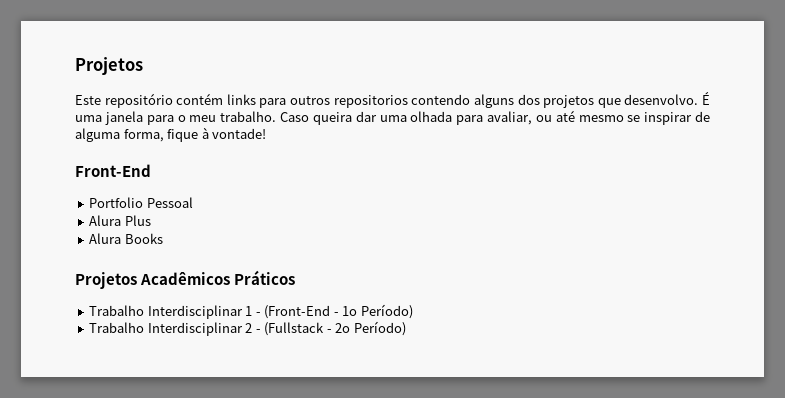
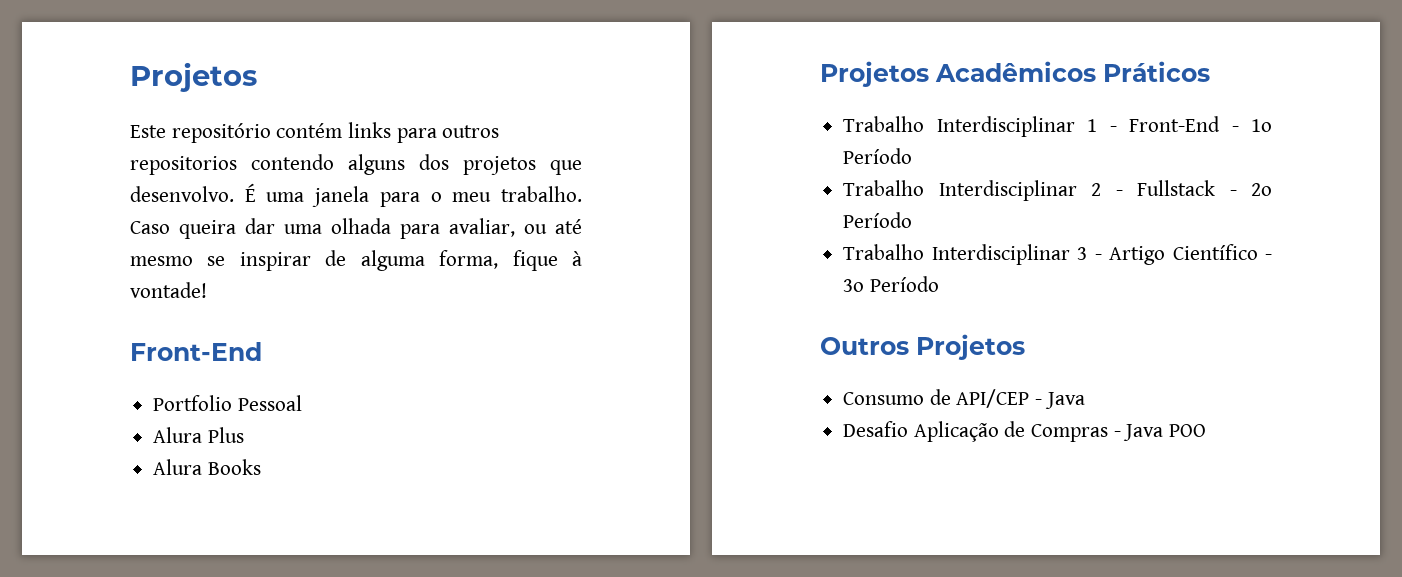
[264,305,331,319] (Front-End -> [1129,116,1221,132] Front-End
[360,304,413,319] Período) -> [843,148,913,164] Período
[264,322,325,336] (Fullstack -> [1137,180,1216,196] Fullstack
[353,321,406,336] Período) -> [843,212,913,228] [843,244,1272,265] [843,276,939,292] [820,334,1025,360] [843,389,1085,409] [843,421,1207,442] Período // Trabalho Interdisciplinar 3 - Artigo Científico - 3o Período // Outros Projetos // Consumo de API/CEP - Java // Desafio Aplicação de Compras - Java POO

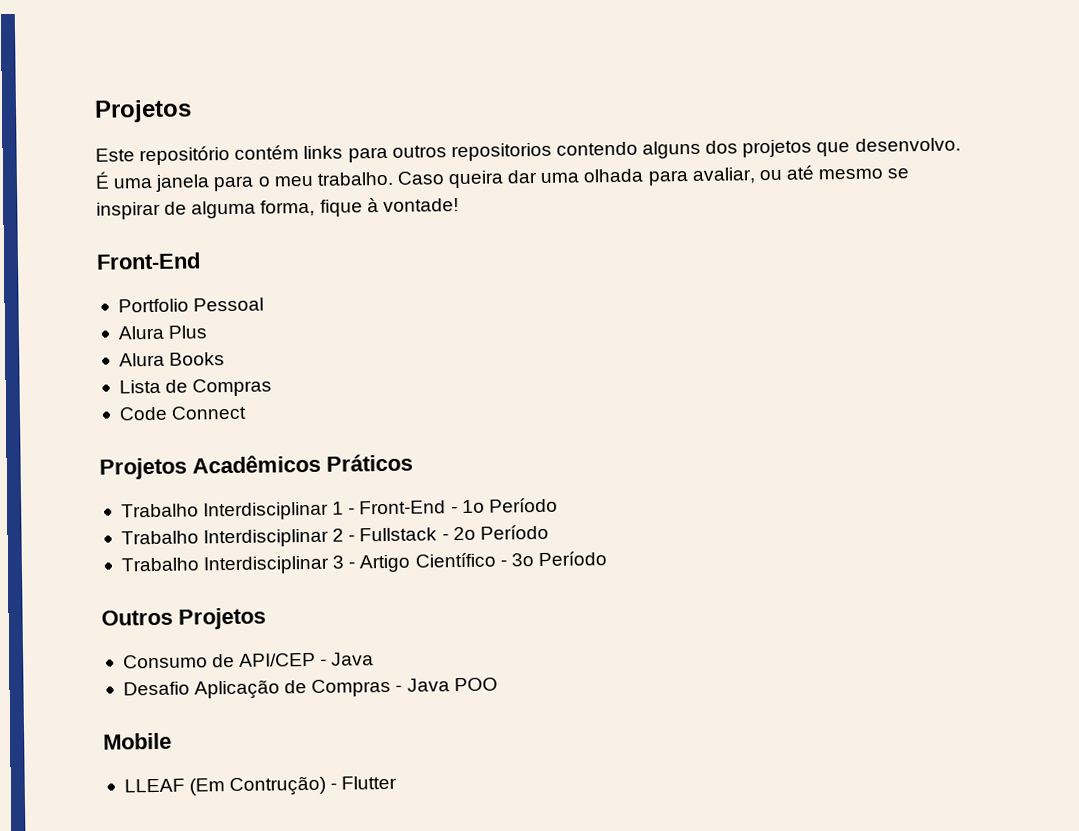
(261, 467) none -> [118,378,273,397] [118,405,248,421] // Lista de Compras // Code Connect
(1207, 430) none -> [103,732,172,750] [123,775,398,797] // Mobile // LLEAF (Em Contrução) - Flutter

